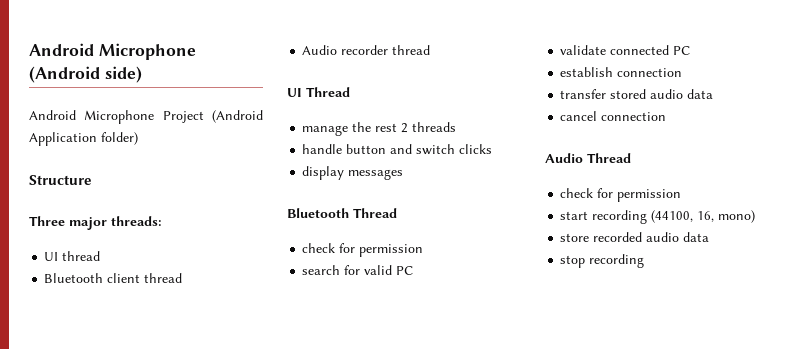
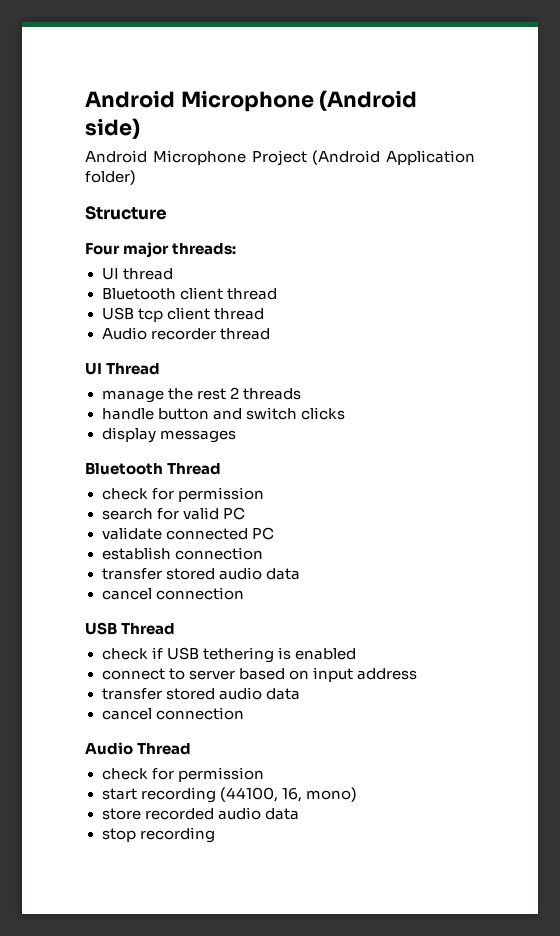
[29,216,65,226] Three -> [85,243,120,255] Four
(183, 278) none -> [101,307,264,322] // USB tcp client thread
(667, 116) none -> [85,622,176,635] [101,647,356,663] [101,667,417,682] [101,687,300,700] [101,707,244,720] // USB Thread // check if USB tethering is enabled // connect to server based on input address // transfer stored audio data // cancel connection

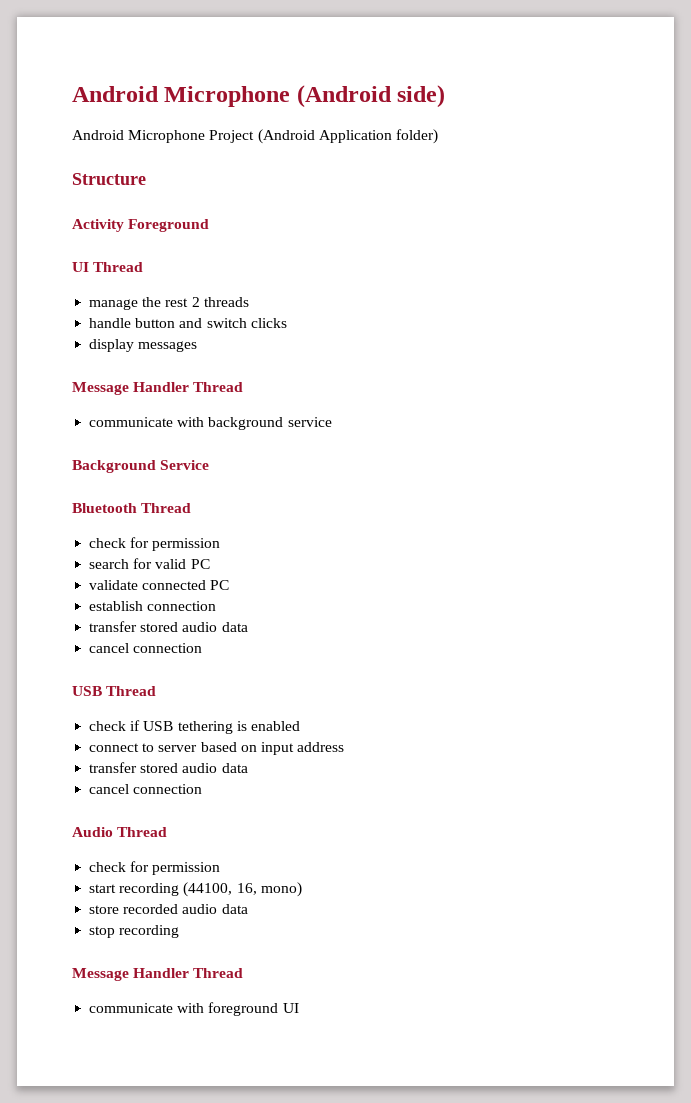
[85,242,237,258] [101,268,173,280] [101,287,277,300] [101,307,264,322] [101,327,270,340] Four major threads: // UI thread // Bluetooth client thread // USB tcp client thread // Audio recorder thread -> [72,219,210,232] Activity Foreground
(236, 436) none -> [72,382,244,395] [89,417,332,430] [72,460,210,473] // Message Handler Thread // communicate with background service // Background Service
(215, 835) none -> [72,968,244,981] [89,1002,299,1016] // Message Handler Thread // communicate with foreground UI

